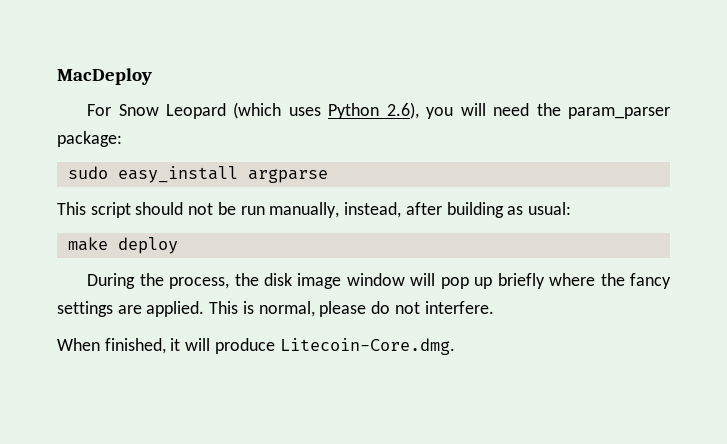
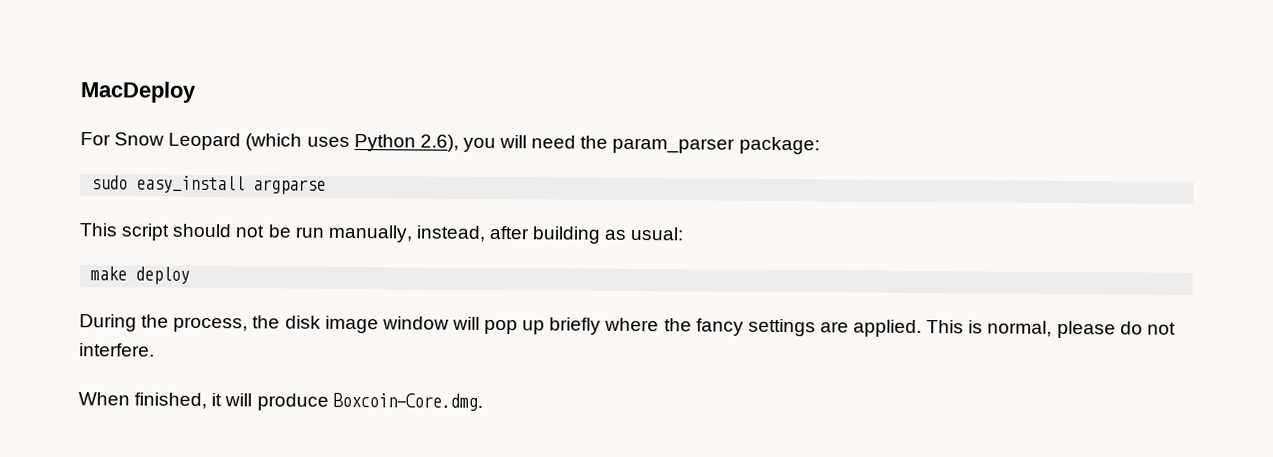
[279,338,455,355] Litecoin-Core.dmg. -> [332,392,483,411] Boxcoin-Core.dmg.

